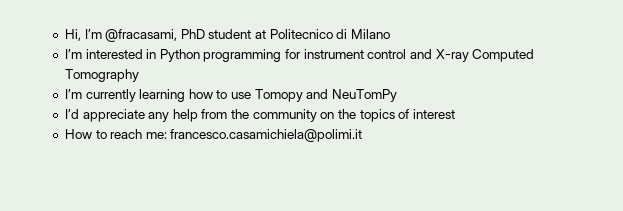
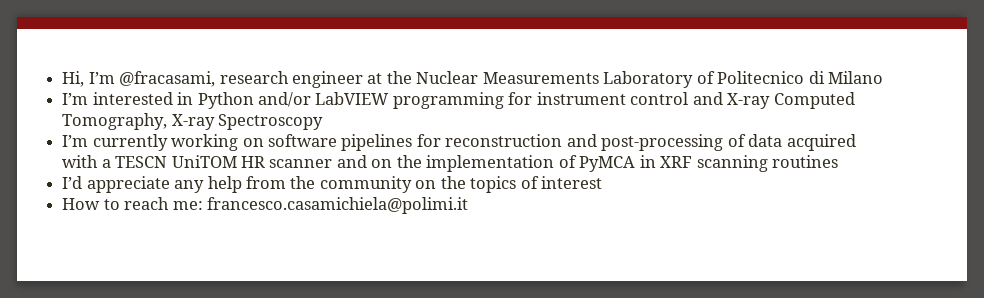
[180,29,267,39] PhD student at -> [219,71,715,88] research engineer at the Nuclear Measurements Laboratory of
(200, 55) none -> [257,92,390,107] and/or LabVIEW
[64,69,139,82] Tomography -> [62,113,324,130] Tomography, X-ray Spectroscopy
[139,89,398,102] learning how to use Tomopy and NeuTomPy -> [171,134,856,151] [62,155,838,172] working on software pipelines for reconstruction and post-processing of data acquired with a TESCN UniTOM HR scanner and on the implementation of PyMCA in XRF scanning routines

